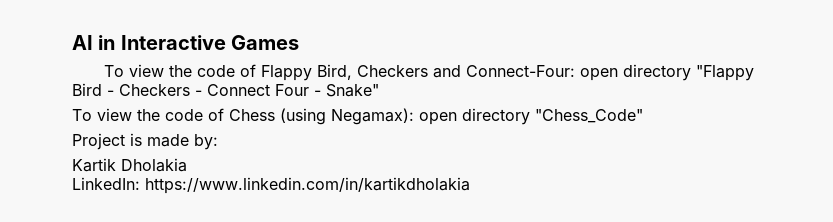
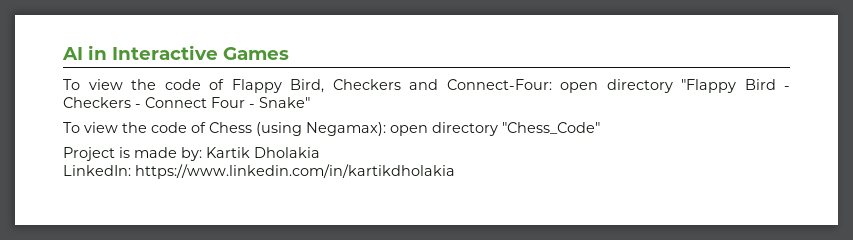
(218, 142) // -> (202, 154) none

